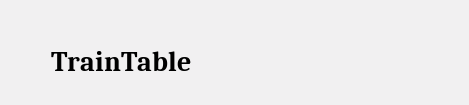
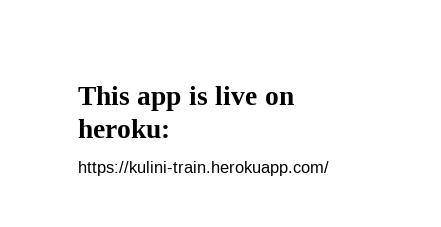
[51,51,191,71] TrainTable -> [78,86,294,111] [78,119,170,138] [78,161,329,176] This app is live on heroku: // https://kulini-train.herokuapp.com/

